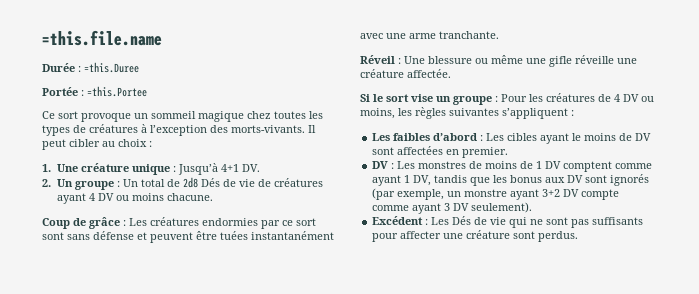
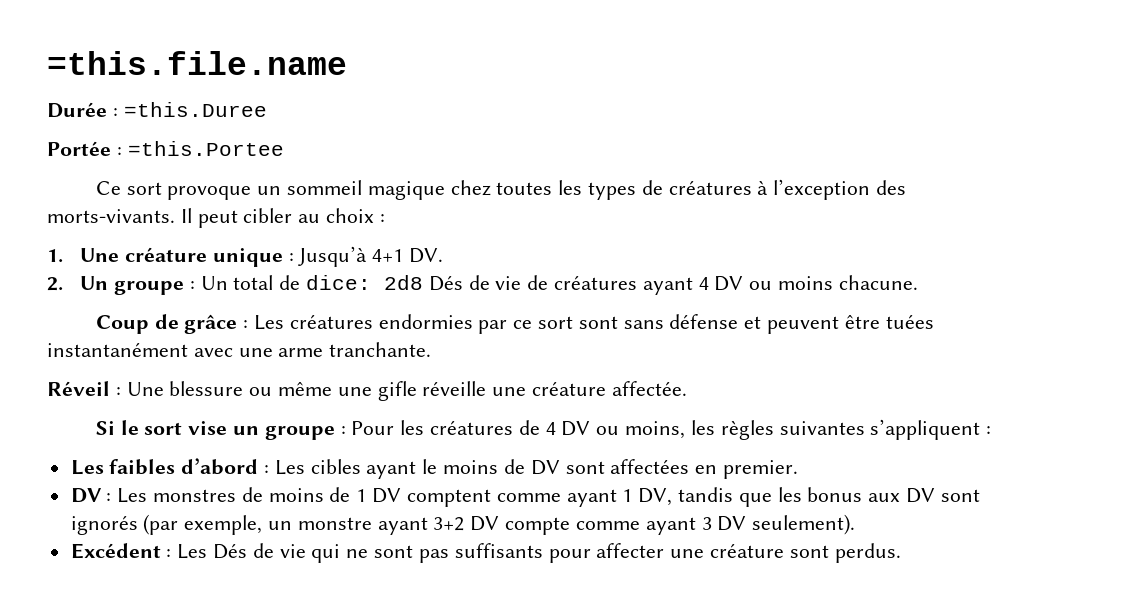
(180, 183) none -> [306,275,372,290] dice:

